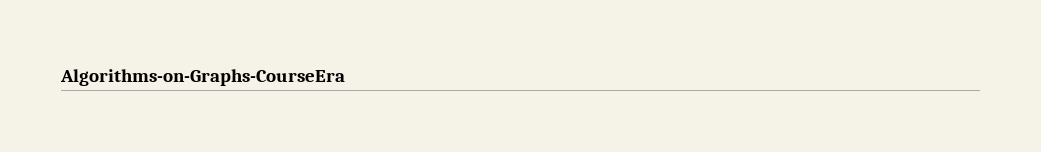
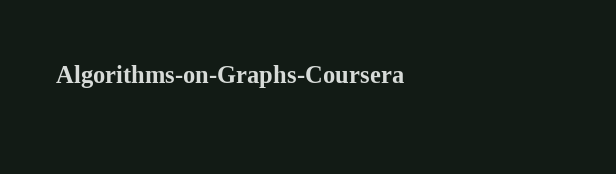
[60,69,345,86] Algorithms-on-Graphs-CourseEra -> [56,65,404,88] Algorithms-on-Graphs-Coursera

